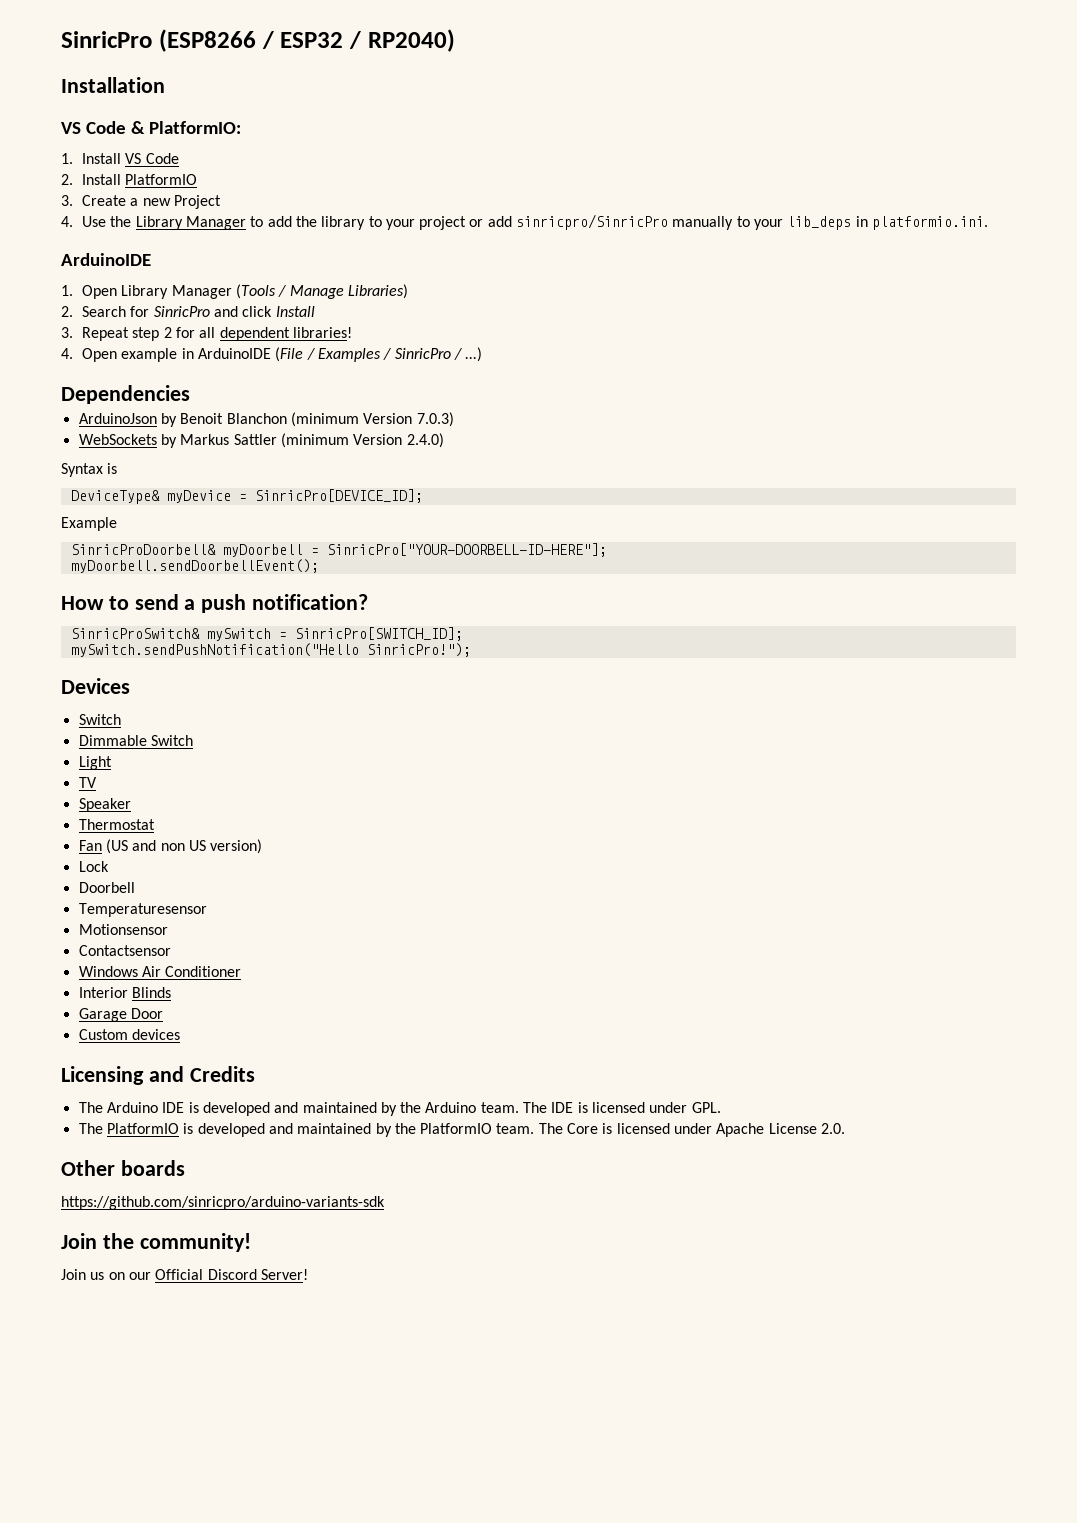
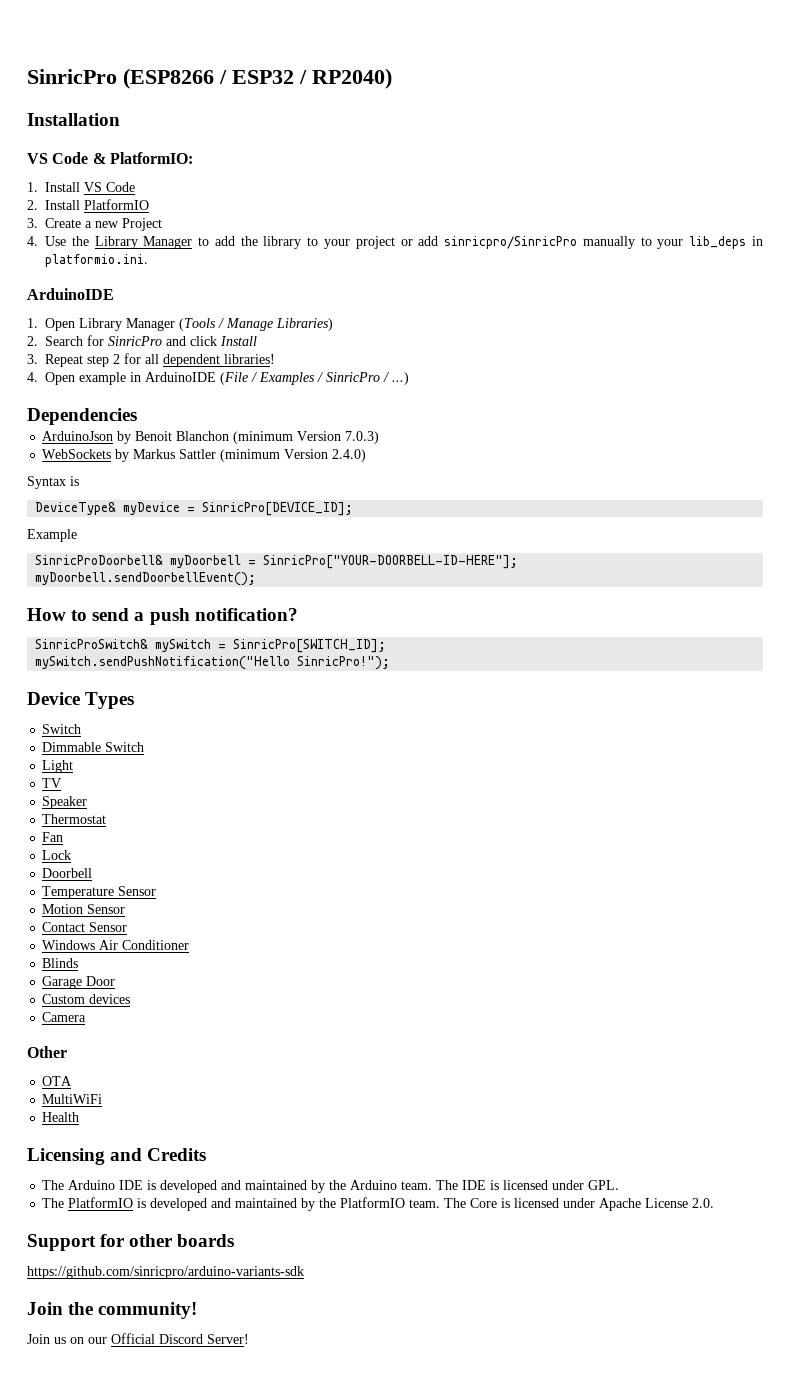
[61,678,130,694] Devices -> [27,692,135,709] Device Types
[105,839,263,854] [78,861,109,872] [78,882,135,893] [78,903,207,917] [78,924,168,935] [78,945,171,956] (US and non US version) // Lock // Doorbell // Temperaturesensor // Motionsensor // Contactsensor -> [42,850,72,860] [42,868,93,878] [42,886,157,899] [42,904,126,914] [42,922,128,932] // Lock // Doorbell // Temperature Sensor // Motion Sensor // Contact Sensor
[78,987,128,998] Interior -> (190, 945) none
(180, 1034) none -> [42,1012,87,1022] [27,1046,67,1058] [42,1076,73,1086] [42,1094,103,1104] [42,1112,80,1122] // Camera // Other // OTA // MultiWiFi // Health
[61,1160,115,1176] Other -> [27,1234,174,1251] Support for other

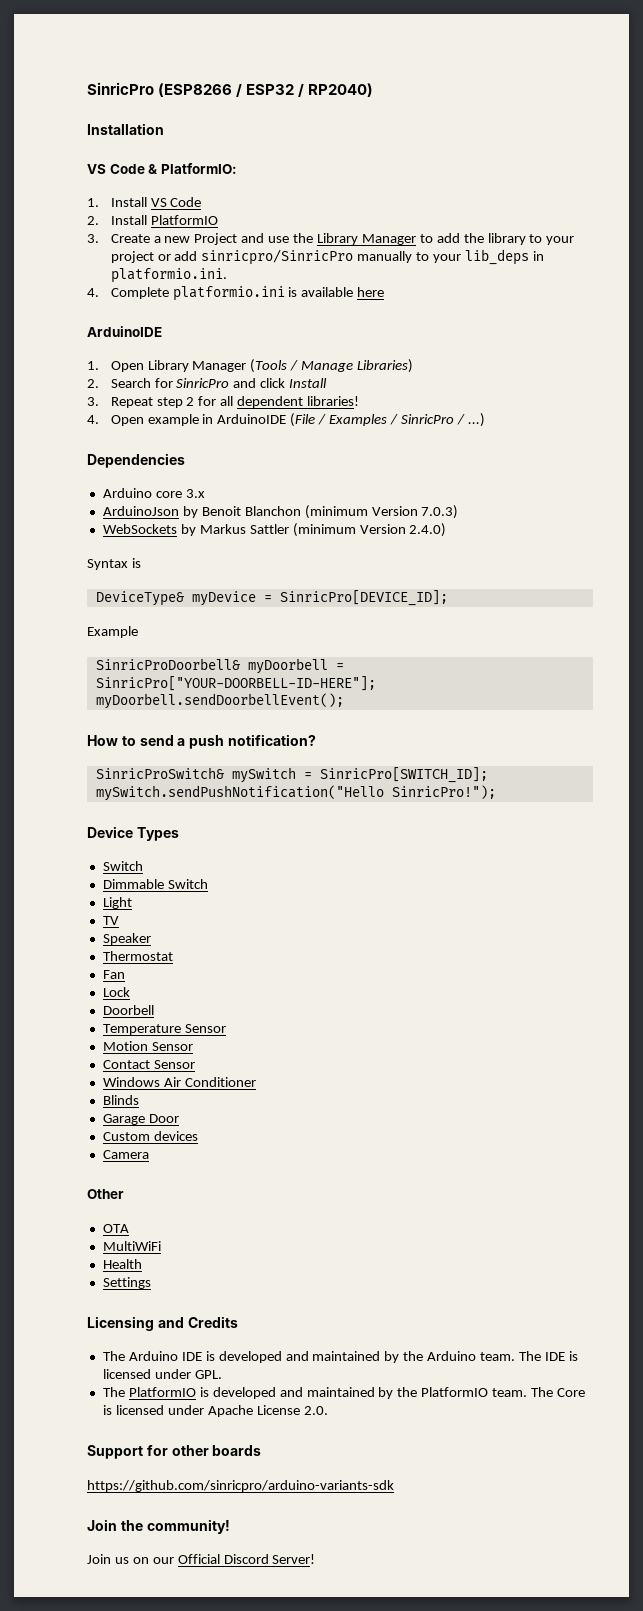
[27,236,66,246] // 4. Use -> [241,233,290,243] and use
(148, 260) none -> [87,286,385,301] // 4. Complete platformio.ini is available here
(137, 416) none -> [102,488,205,498] // Arduino core 3.x
(80, 1117) none -> [102,1277,151,1289] // Settings

